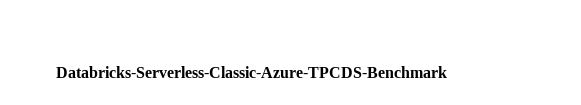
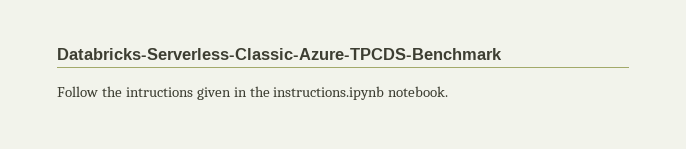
(447, 72) none -> [57,86,449,100] // Follow the intructions given in the instructions.ipynb notebook.

